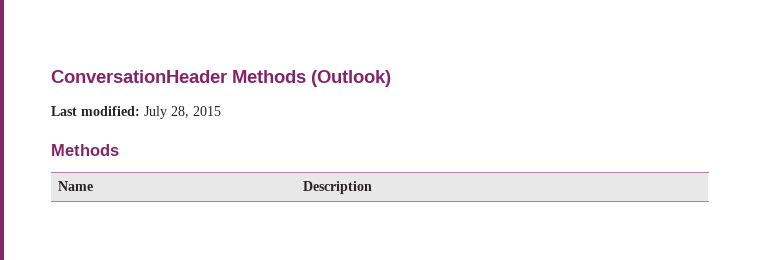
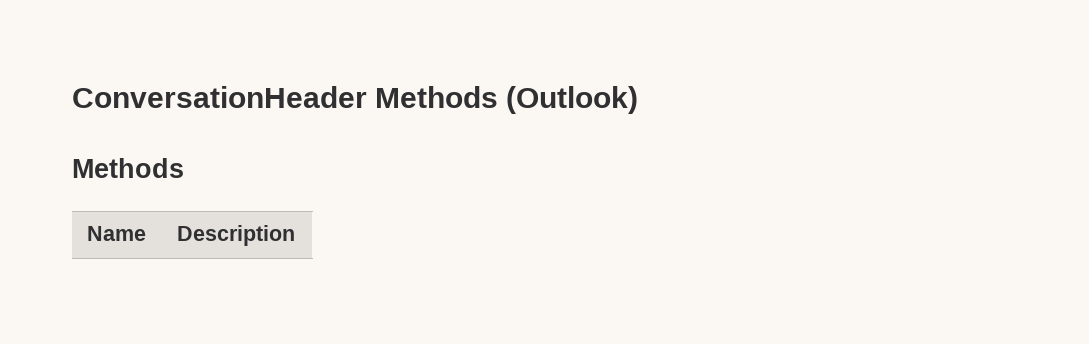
[51,106,221,119] // Last modified: July 28, 2015 -> (639, 100) none

